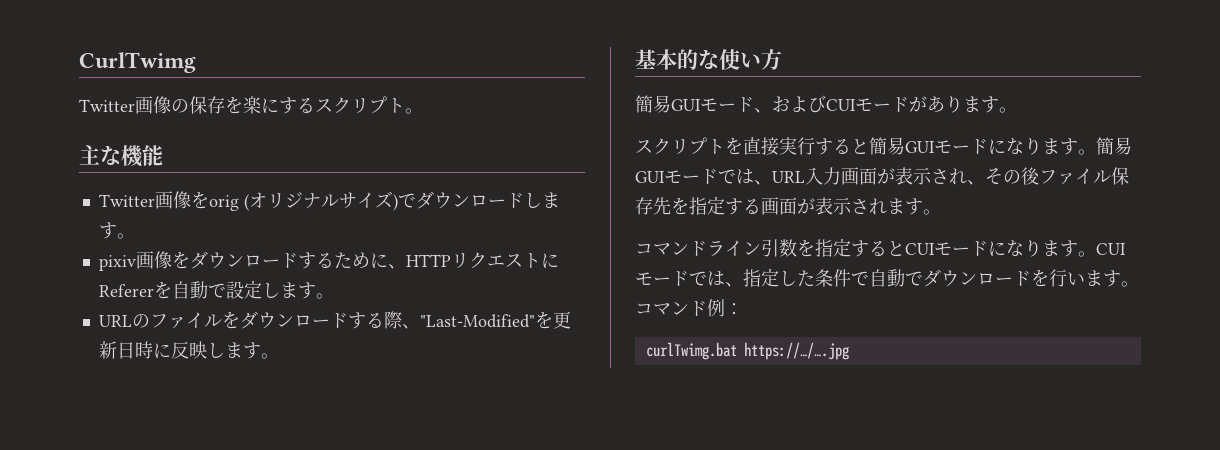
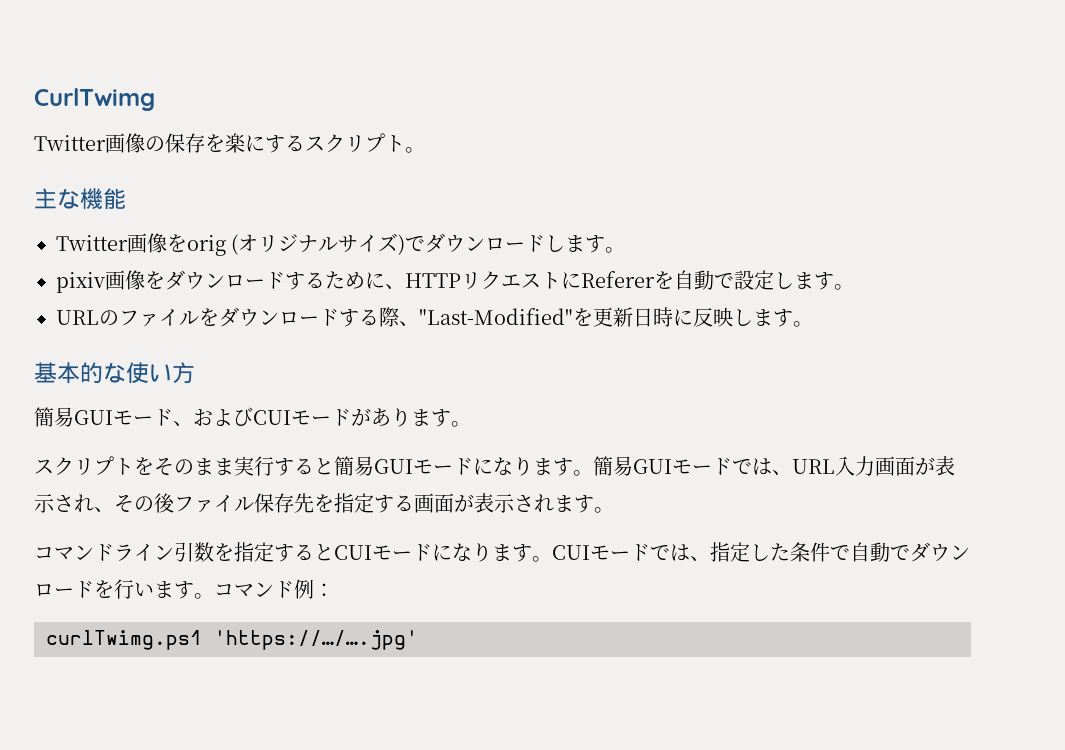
[743,137,779,156] 直接 -> [154,457,234,475] そのまま
[645,342,849,360] curlTwimg.bat https://…/….jpg -> [46,630,418,650] curlTwimg.ps1 'https://…/….jpg'

